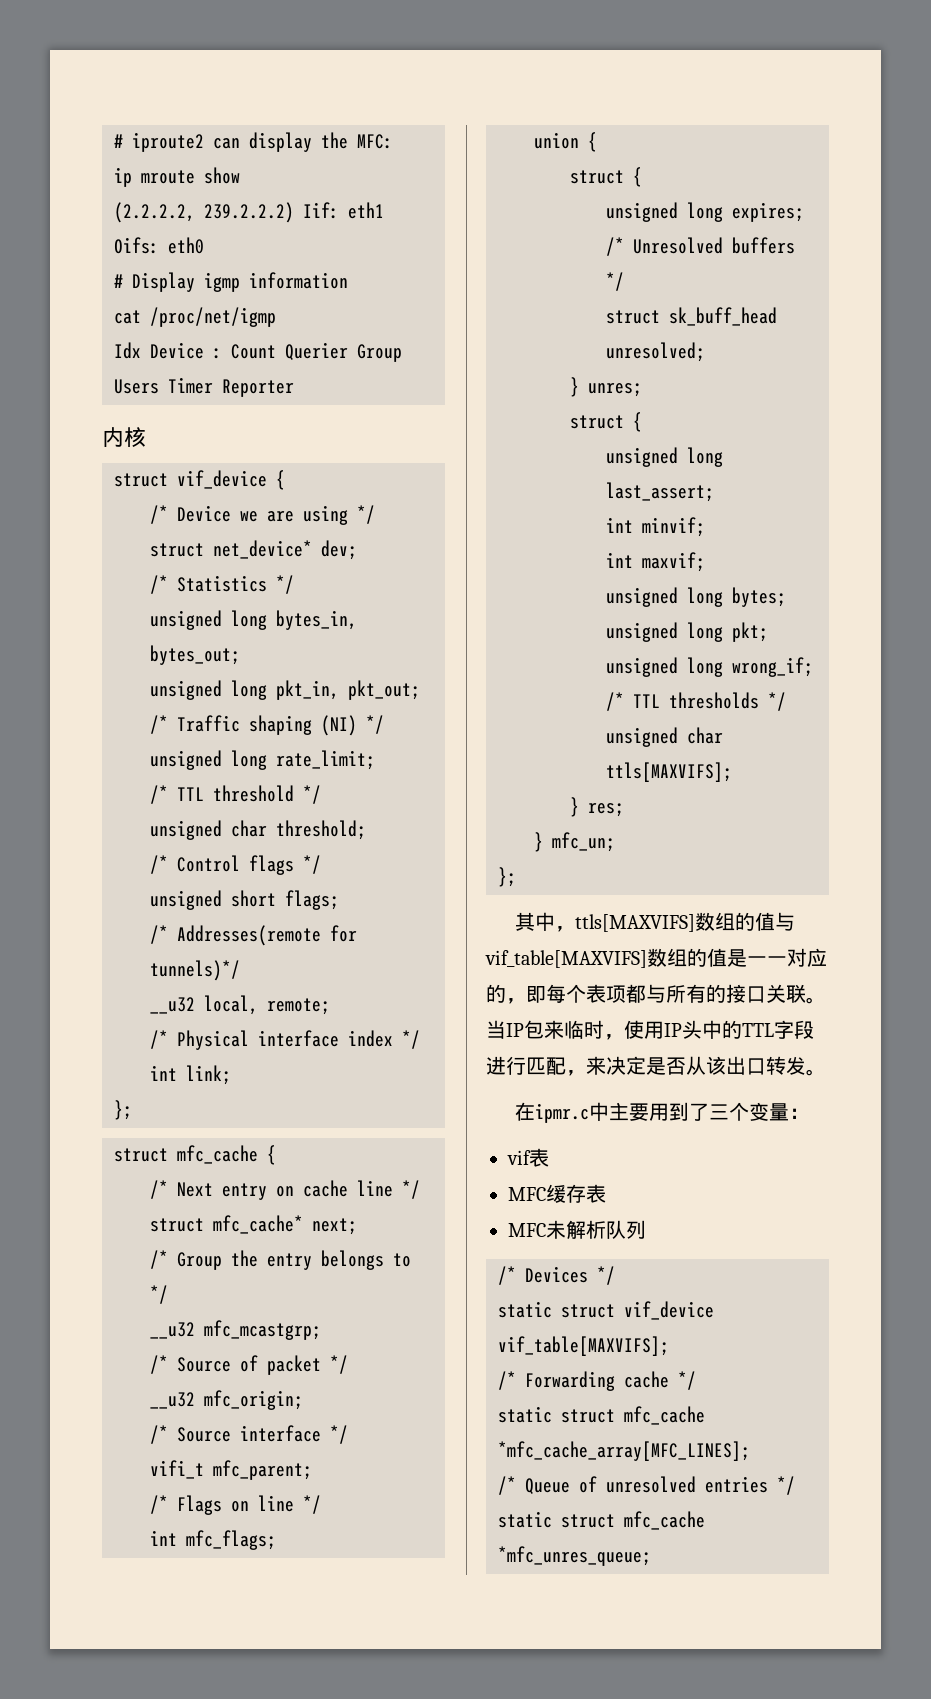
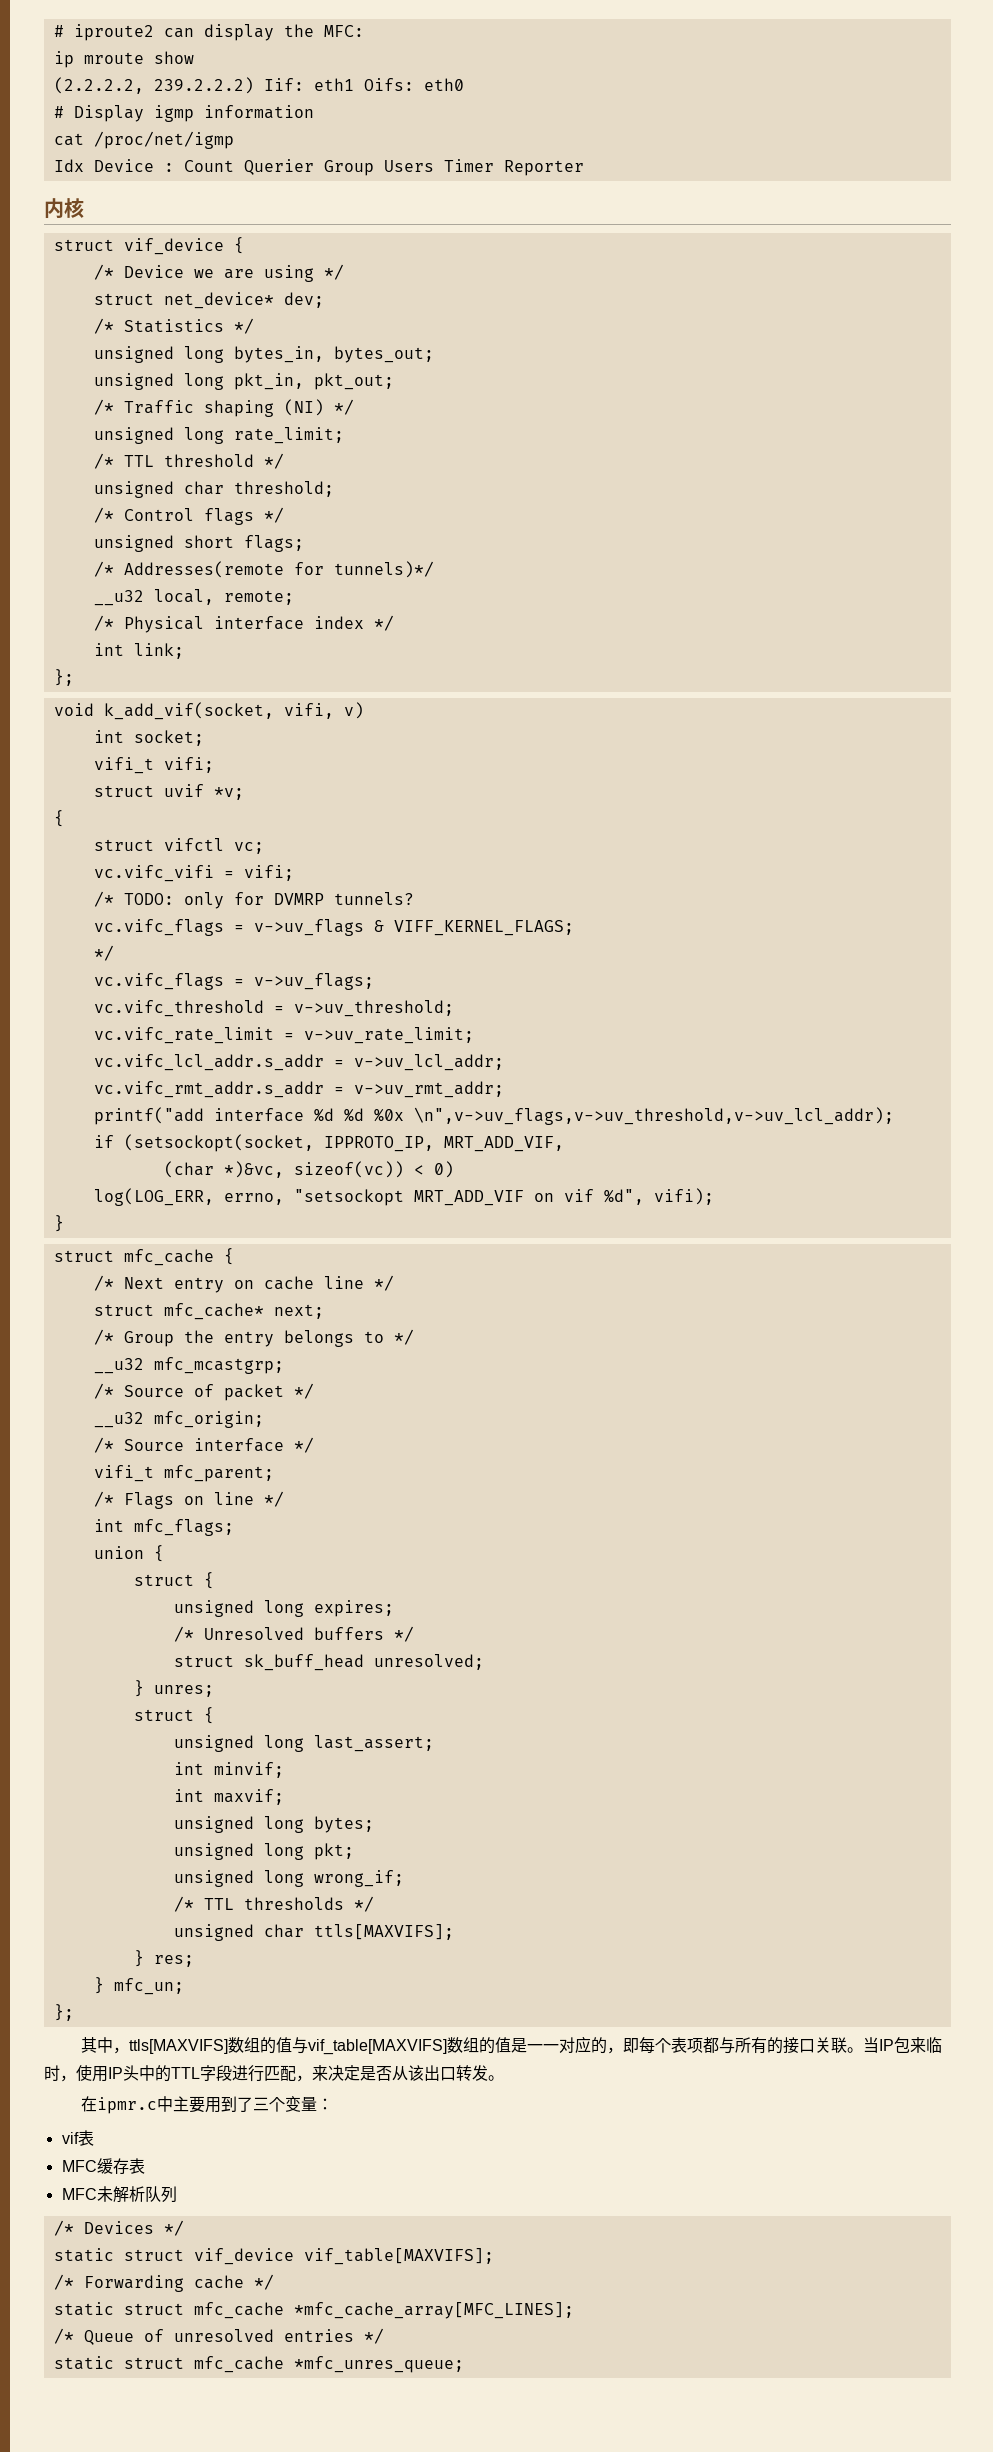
(132, 1110) none -> [53,702,364,720] [93,730,204,746] [93,757,214,774] [93,784,244,800] [53,810,64,827] [93,838,264,854] [93,865,294,882] [93,891,414,909] [93,919,574,936] [93,945,114,961] [93,973,374,990] [93,1000,454,1017] [93,1027,474,1044] [93,1054,504,1071] [93,1081,504,1098] [93,1107,894,1125] [93,1134,564,1152] [163,1161,454,1178] [93,1188,714,1206] [53,1215,64,1232] // void k_add_vif(socket, vifi, v) // int socket; // vifi_t vifi; // struct uvif *v; // { // struct vifctl vc; // vc.vifc_vifi = vifi; // /* TODO: only for DVMRP tunnels? // vc.vifc_flags = v->uv_flags & VIFF_KERNEL_FLAGS; // */ // vc.vifc_flags = v->uv_flags; // vc.vifc_threshold = v->uv_threshold; // vc.vifc_rate_limit = v->uv_rate_limit; // vc.vifc_lcl_addr.s_addr = v->uv_lcl_addr; // vc.vifc_rmt_addr.s_addr = v->uv_rmt_addr; // printf("add interface %d %d %0x \n",v->uv_flags,v->uv_threshold,v->uv_lcl_addr); // if (setsockopt(socket, IPPROTO_IP, MRT_ADD_VIF, // (char *)&vc, sizeof(vc)) < 0) // log(LOG_ERR, errno, "setsockopt MRT_ADD_VIF on vif %d", vifi); // }

